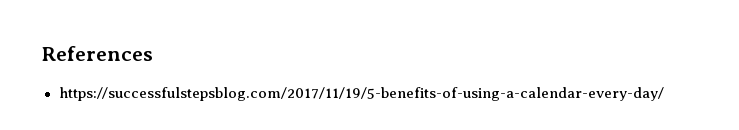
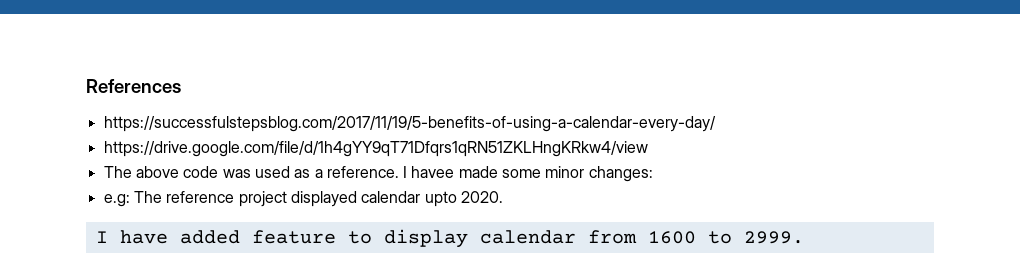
(665, 94) none -> [103,141,648,157] [103,166,653,182] [103,191,503,207] [95,229,804,248] // https://drive.google.com/file/d/1h4gYY9qT71Dfqrs1qRN51ZKLHngKRkw4/view // The above code was used as a reference. I havee made some minor changes: // e.g: The reference project displayed calendar upto 2020. // I have added feature to display calendar from 1600 to 2999.

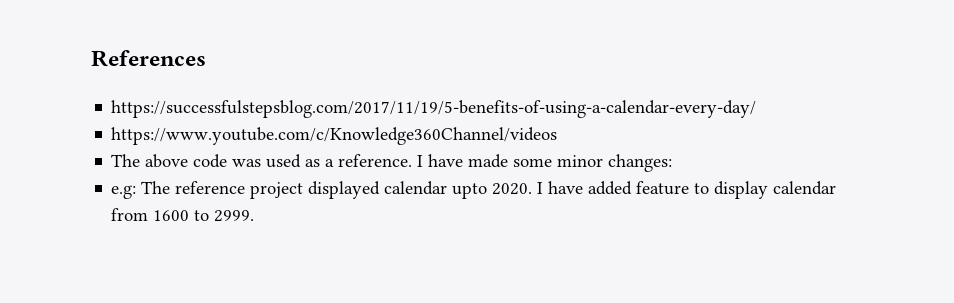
[103,141,648,157] https://drive.google.com/file/d/1h4gYY9qT71Dfqrs1qRN51ZKLHngKRkw4/view -> [111,127,558,145] https://www.youtube.com/c/Knowledge360Channel/videos
[411,166,455,178] havee -> [428,154,464,167] have
(503, 197) // -> (533, 189) none

